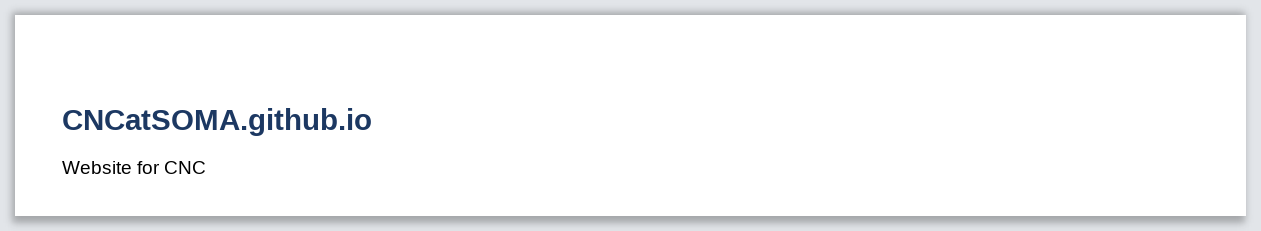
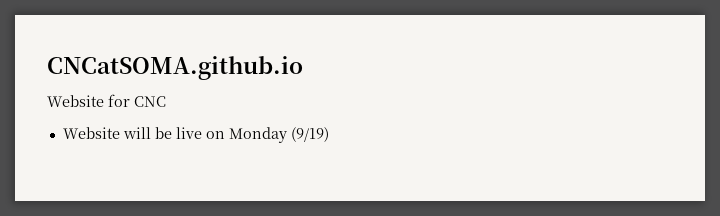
(207, 167) none -> [62,127,329,143] // Website will be live on Monday (9/19)

